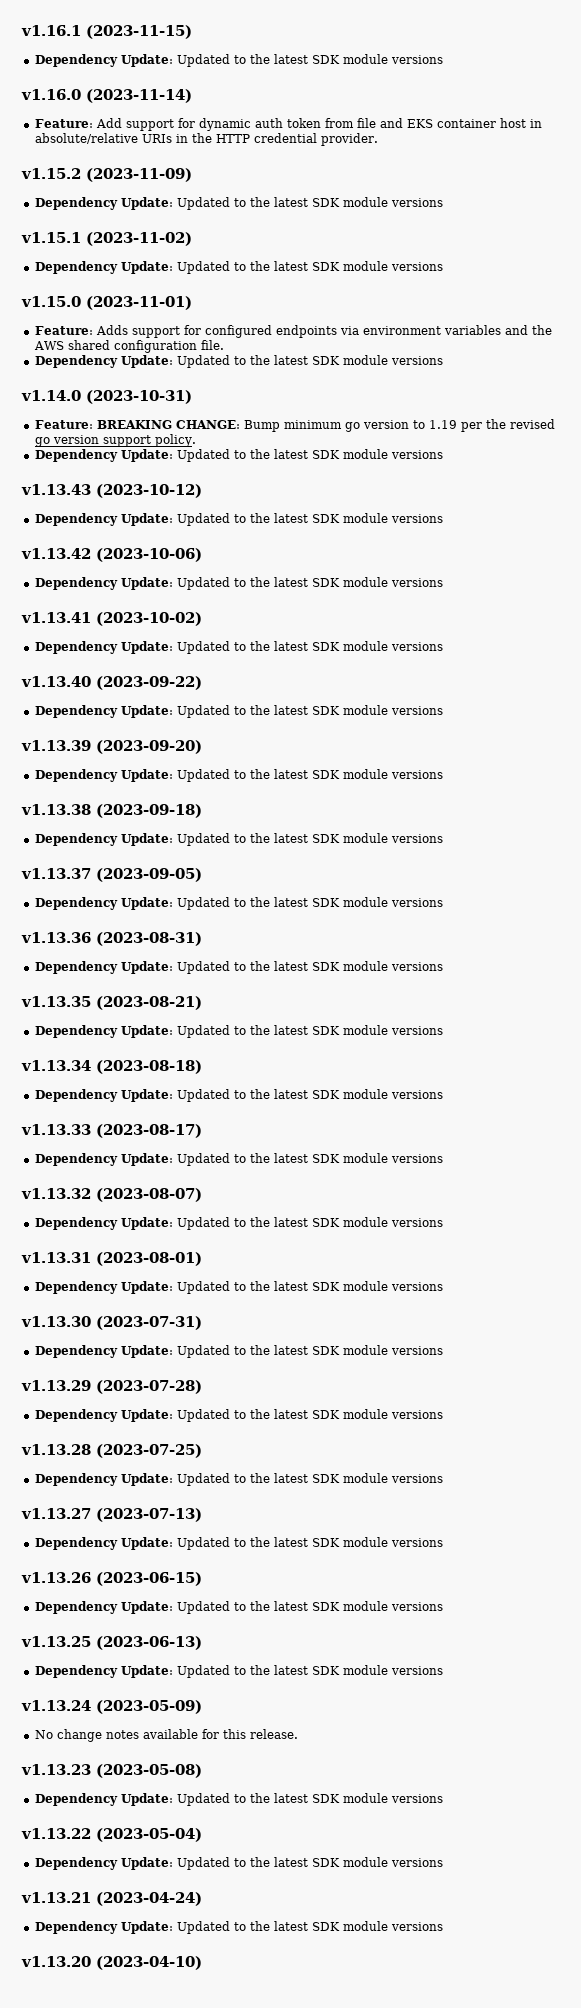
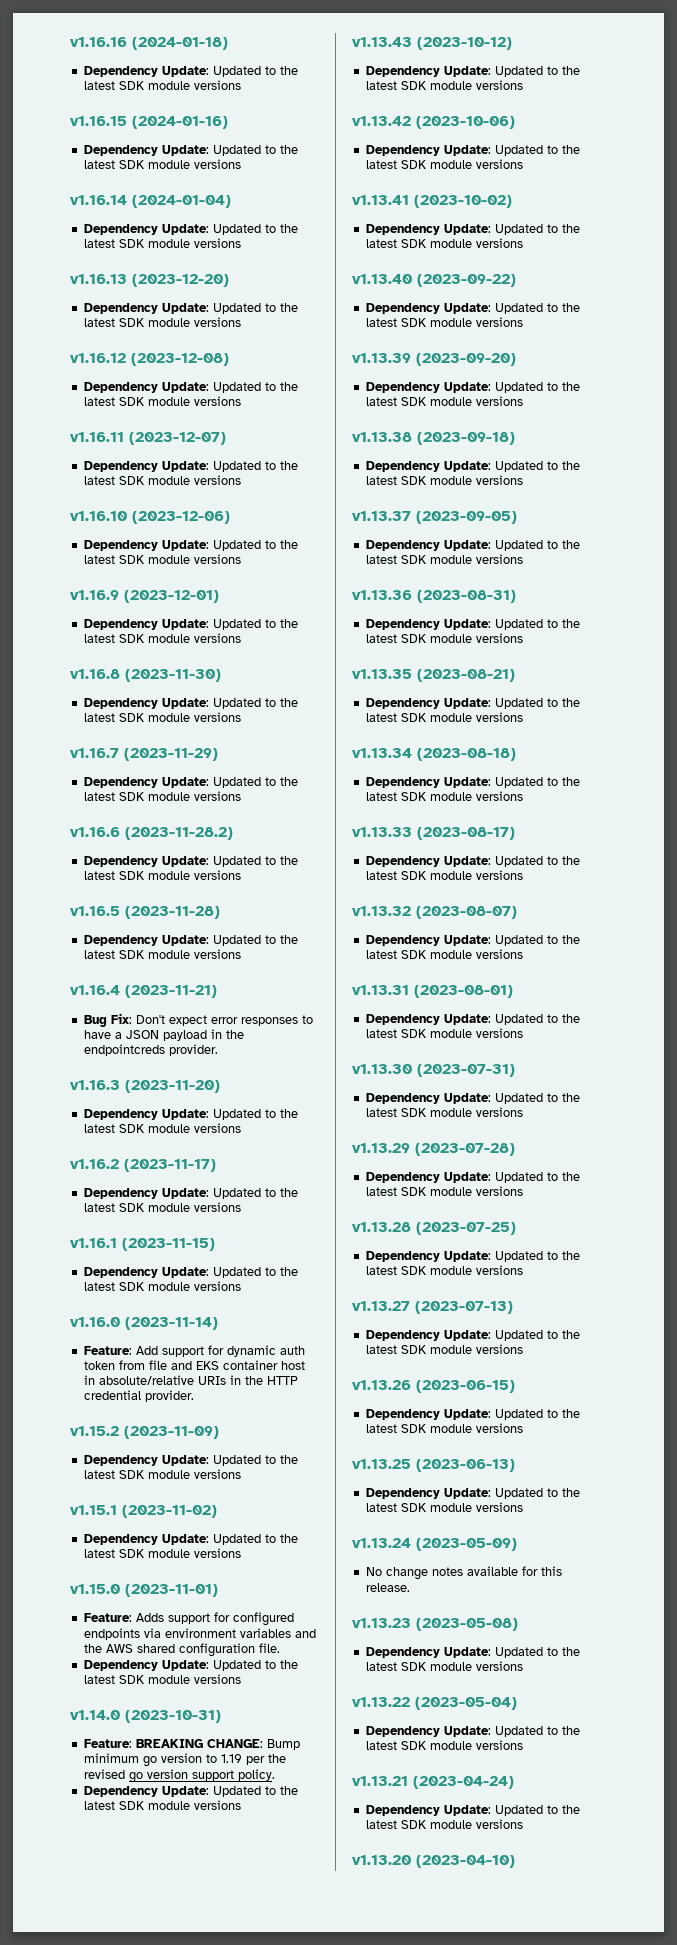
(21, 30) none -> [70,37,228,50] [83,66,298,77] [83,80,241,90] [70,116,228,129] [83,145,298,156] [83,159,241,169] [70,195,231,208] [83,224,298,235] [83,238,241,248] [70,274,229,287] [83,303,298,314] [83,317,241,327] [70,353,229,366] [83,382,298,393] [83,396,241,406] [70,432,226,445] [83,461,298,472] [83,475,241,485] [70,511,230,524] [83,540,298,551] [83,554,241,564] [70,590,219,603] [83,619,298,630] [83,633,241,643] [70,669,221,682] [83,698,298,709] [83,712,241,722] [70,748,218,761] [83,777,298,788] [83,791,241,801] [70,827,233,840] [83,856,298,867] [83,870,241,880] [70,906,220,919] [83,935,298,946] [83,949,241,959] [70,985,217,998] [83,1013,313,1027] [83,1029,244,1041] [83,1044,218,1056] [70,1080,220,1093] [83,1109,298,1120] [83,1123,241,1133] [70,1159,216,1172] [83,1188,298,1199] [83,1202,241,1212] v1.16.16 (2024-01-18) // Dependency Update: Updated to the latest SDK module versions // v1.16.15 (2024-01-16) // Dependency Update: Updated to the latest SDK module versions // v1.16.14 (2024-01-04) // Dependency Update: Updated to the latest SDK module versions // v1.16.13 (2023-12-20) // Dependency Update: Updated to the latest SDK module versions // v1.16.12 (2023-12-08) // Dependency Update: Updated to the latest SDK module versions // v1.16.11 (2023-12-07) // Dependency Update: Updated to the latest SDK module versions // v1.16.10 (2023-12-06) // Dependency Update: Updated to the latest SDK module versions // v1.16.9 (2023-12-01) // Dependency Update: Updated to the latest SDK module versions // v1.16.8 (2023-11-30) // Dependency Update: Updated to the latest SDK module versions // v1.16.7 (2023-11-29) // Dependency Update: Updated to the latest SDK module versions // v1.16.6 (2023-11-28.2) // Dependency Update: Updated to the latest SDK module versions // v1.16.5 (2023-11-28) // Dependency Update: Updated to the latest SDK module versions // v1.16.4 (2023-11-21) // Bug Fix: Don't expect error responses to have a JSON payload in the endpointcreds provider. // v1.16.3 (2023-11-20) // Dependency Update: Updated to the latest SDK module versions // v1.16.2 (2023-11-17) // Dependency Update: Updated to the latest SDK module versions //

